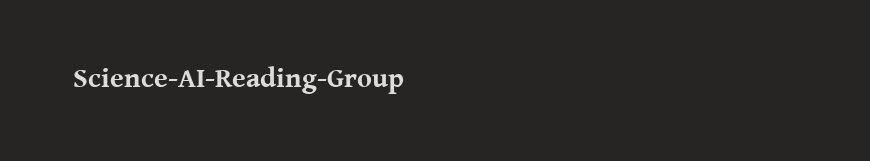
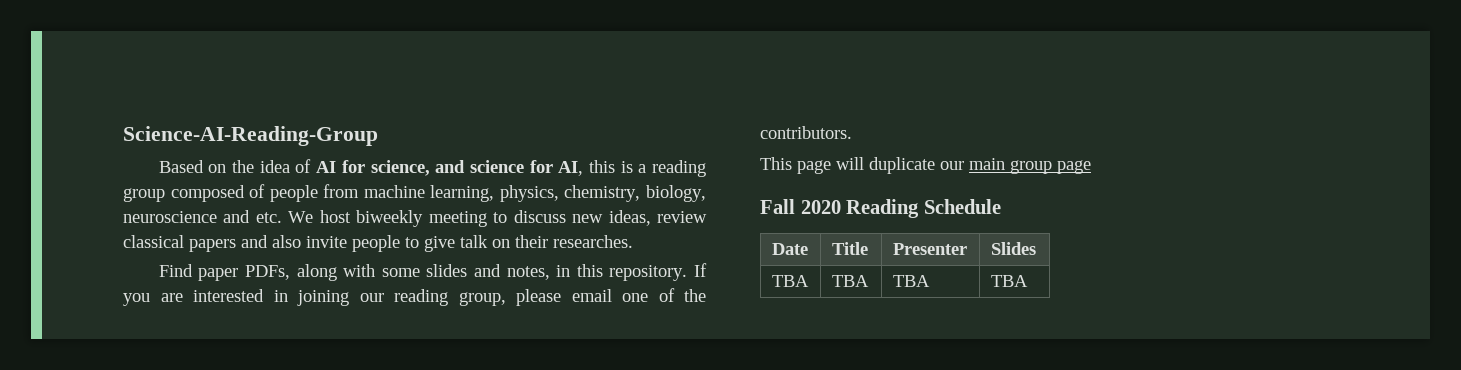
(404, 80) none -> [158,159,706,177] [123,184,706,202] [123,210,707,227] [123,235,633,252] [158,263,707,281] [123,288,706,306] [760,126,852,139] [760,157,1091,174] [760,199,1001,218] [771,243,808,255] [831,242,868,255] [892,243,967,255] [990,242,1036,255] [771,275,809,287] [831,275,869,287] [892,275,930,287] [990,275,1028,287] // Based on the idea of AI for science, and science for AI, this is a reading group composed of people from machine learning, physics, chemistry, biology, neuroscience and etc. We host biweekly meeting to discuss new ideas, review classical papers and also invite people to give talk on their researches. // Find paper PDFs, along with some slides and notes, in this repository. If you are interested in joining our reading group, please email one of the contributors. // This page will duplicate our main group page // Fall 2020 Reading Schedule // Date | Title | Presenter | Slides // TBA | TBA | TBA | TBA

